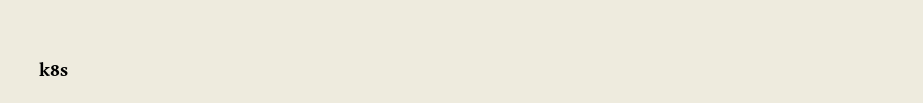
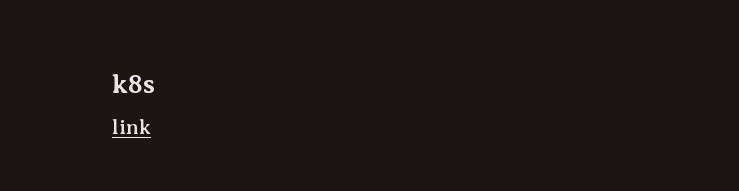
(68, 69) none -> [112,119,151,134] // link

